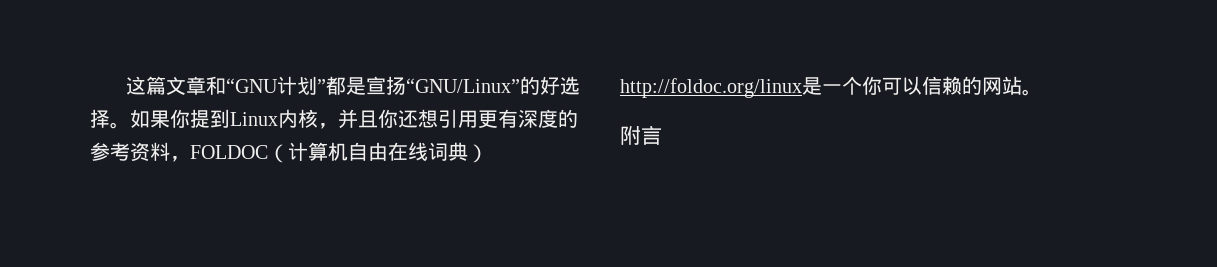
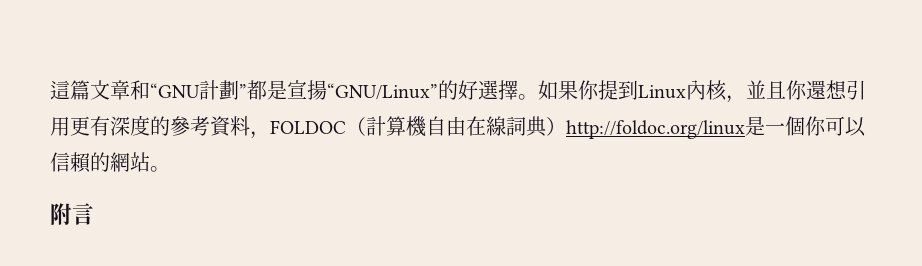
[126,76,147,95] 这 -> [50,80,70,100] 這
[277,76,318,95] 计划 -> [199,80,239,100] 計劃
[386,76,407,95] 扬 -> [307,80,327,100] 揚
[560,76,581,95] [90,109,110,128] 选择 -> [478,80,518,100] 選擇
[278,109,418,129] 内核，并且你还 -> [686,80,826,103] 內核，並且你還
[90,142,150,162] 参考资 -> [170,116,231,137] 參考資
[288,142,448,161] 计算机自由在线词 -> [366,116,526,137] 計算機自由在線詞
[842,76,862,95] 个 -> [785,116,805,136] 個
[942,76,1002,95] 赖的网 -> [70,152,130,173] 賴的網

